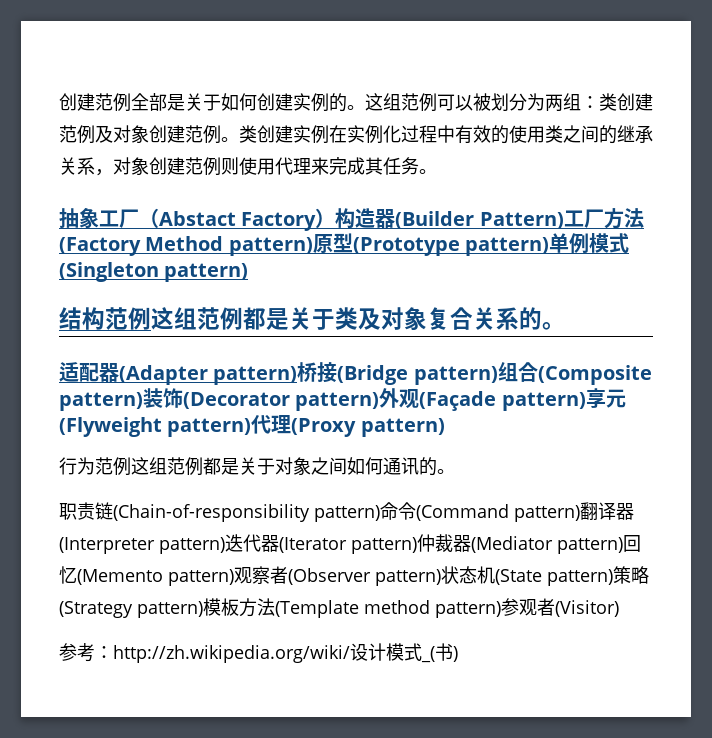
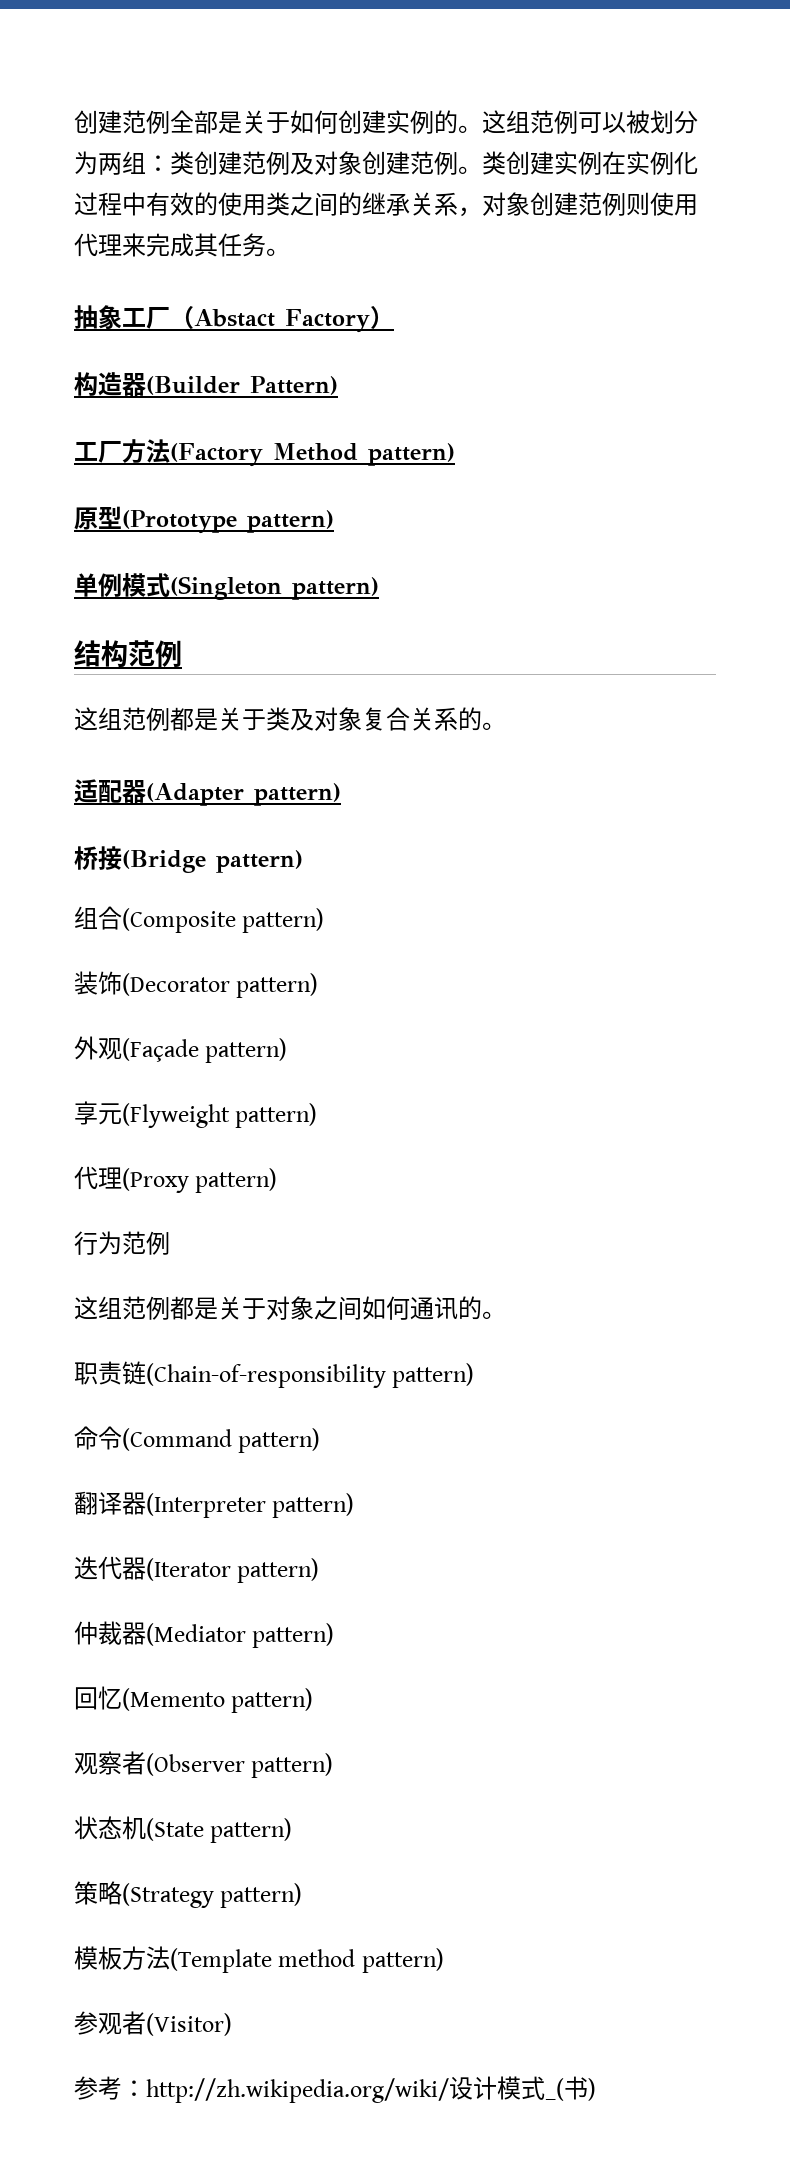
(336, 218) none -> (394, 317) //
(564, 220) none -> (338, 385) //
(313, 246) none -> (455, 454) //
(550, 246) none -> (334, 521) //
(151, 318) none -> (182, 653) //
(298, 375) none -> (341, 794) //
(498, 375) none -> (303, 861) //
(143, 401) none -> (325, 920) //
(380, 401) none -> (319, 985) //
(586, 401) none -> (288, 1050) //
(252, 427) none -> (318, 1115) //
(131, 466) none -> (170, 1243) //
(380, 513) none -> (475, 1375) //
(580, 513) none -> (321, 1440) //
(225, 545) none -> (355, 1505) //
(417, 545) none -> (320, 1570) //
(623, 545) none -> (335, 1635) //
(234, 577) none -> (314, 1700) //
(441, 577) none -> (334, 1765) //
(613, 577) none -> (293, 1830) //
(203, 609) none -> (303, 1895) //
(501, 609) none -> (444, 1960) //

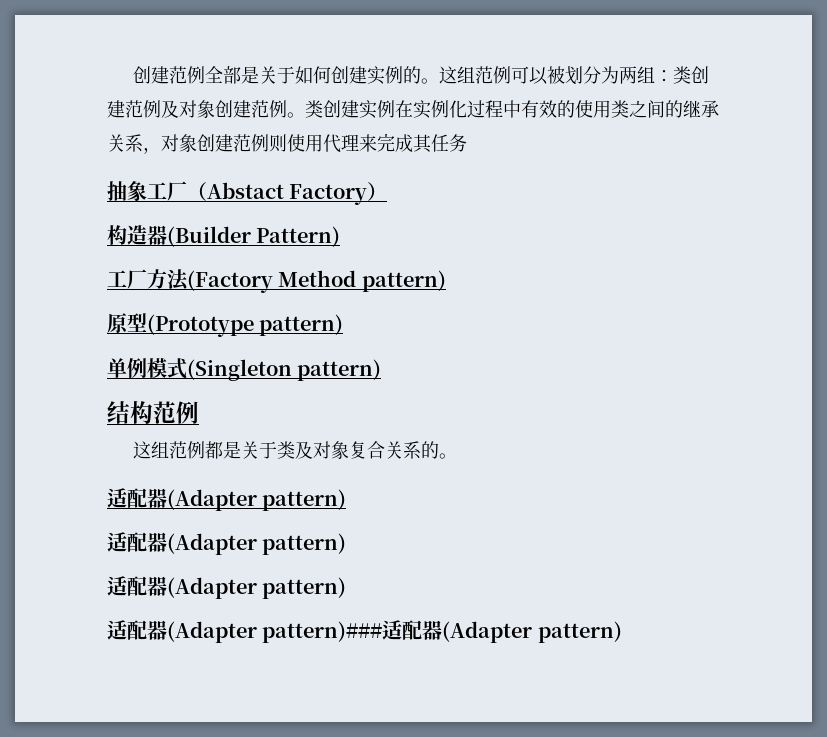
[266,248,290,256] 。 -> (467, 143) none
[74,846,303,873] [74,906,325,933] [74,971,319,998] [74,1036,288,1063] [74,1101,318,1128] [74,1166,278,1193] [74,1231,170,1255] [74,1296,506,1320] [74,1361,475,1388] [74,1426,321,1453] [74,1491,355,1518] [74,1556,320,1583] [74,1621,335,1648] [74,1686,314,1713] [74,1751,334,1778] [74,1816,293,1843] [74,1881,303,1908] [74,1946,444,1973] [74,2011,232,2036] [74,2076,596,2103] 桥接(Bridge pattern) // 组合(Composite pattern) // 装饰(Decorator pattern) // 外观(Façade pattern) // 享元(Flyweight pattern) // 代理(Proxy pattern) // 行为范例 // 这组范例都是关于对象之间如何通讯的。 // 职责链(Chain-of-responsibility pattern) // 命令(Command pattern) // 翻译器(Interpreter pattern) // 迭代器(Iterator pattern) // 仲裁器(Mediator pattern) // 回忆(Memento pattern) // 观察者(Observer pattern) // 状态机(State pattern) // 策略(Strategy pattern) // 模板方法(Template method pattern) // 参观者(Visitor) // 参考：http://zh.wikipedia.org/wiki/设计模式_(书) -> [107,532,347,555] [107,576,347,599] [107,620,622,643] 适配器(Adapter pattern) // 适配器(Adapter pattern) // 适配器(Adapter pattern)###适配器(Adapter pattern)

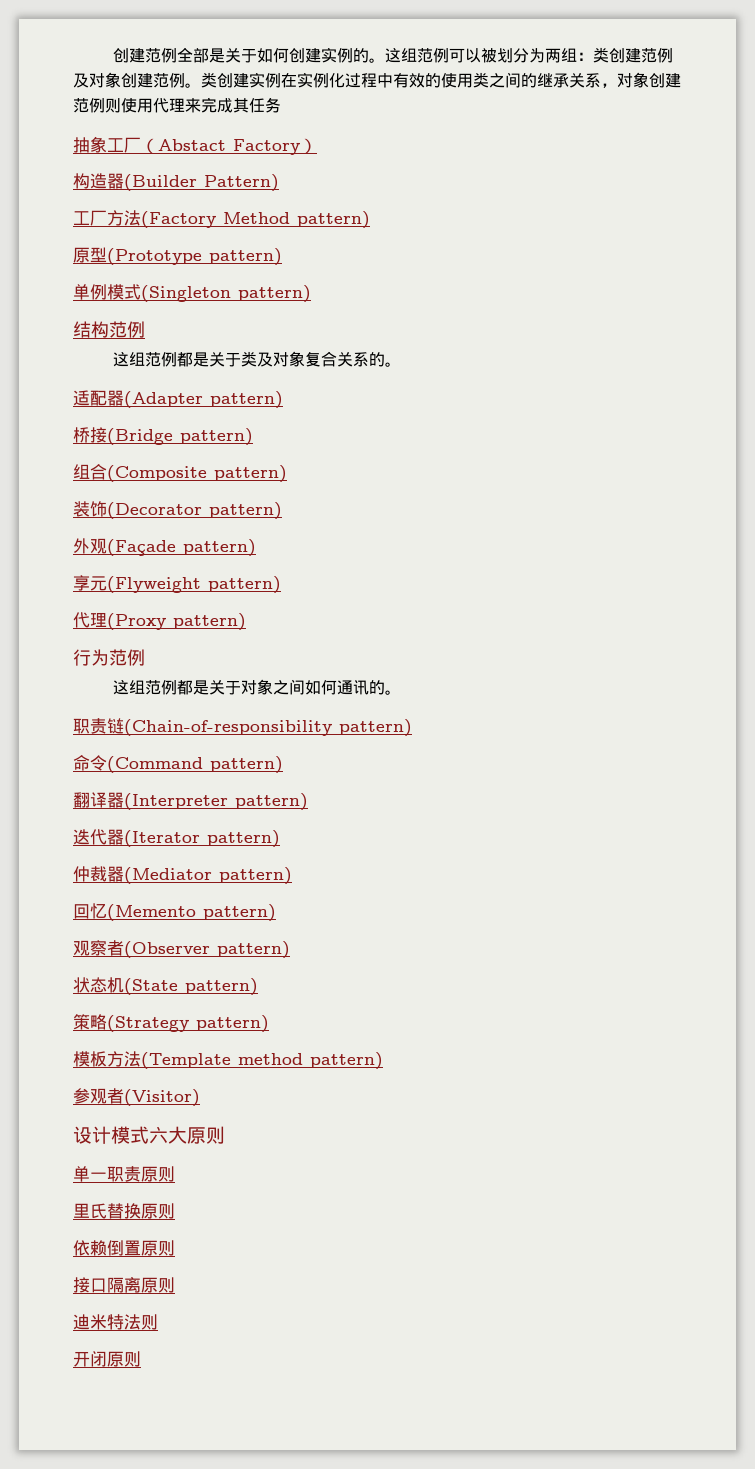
[107,532,347,555] [107,576,347,599] [107,620,622,643] 适配器(Adapter pattern) // 适配器(Adapter pattern) // 适配器(Adapter pattern)###适配器(Adapter pattern) -> [73,427,253,446] [73,464,287,483] [73,501,282,520] [73,538,256,557] [73,575,281,594] [73,612,246,631] [73,649,145,666] [113,679,402,695] [73,718,412,737] [73,755,283,774] [73,792,308,811] [73,829,280,848] [73,866,292,885] [73,903,276,922] [73,940,290,959] [73,977,258,996] [73,1014,269,1033] [73,1051,383,1070] [73,1088,200,1107] [73,1126,225,1144] [73,1166,175,1182] [73,1203,175,1219] [73,1240,175,1256] [73,1277,175,1293] [73,1314,158,1330] [73,1351,141,1367] 桥接(Bridge pattern) // 组合(Composite pattern) // 装饰(Decorator pattern) // 外观(Façade pattern) // 享元(Flyweight pattern) // 代理(Proxy pattern) // 行为范例 // 这组范例都是关于对象之间如何通讯的。 // 职责链(Chain-of-responsibility pattern) // 命令(Command pattern) // 翻译器(Interpreter pattern) // 迭代器(Iterator pattern) // 仲裁器(Mediator pattern) // 回忆(Memento pattern) // 观察者(Observer pattern) // 状态机(State pattern) // 策略(Strategy pattern) // 模板方法(Template method pattern) // 参观者(Visitor) // 设计模式六大原则 // 单一职责原则 // 里氏替换原则 // 依赖倒置原则 // 接口隔离原则 // 迪米特法则 // 开闭原则

